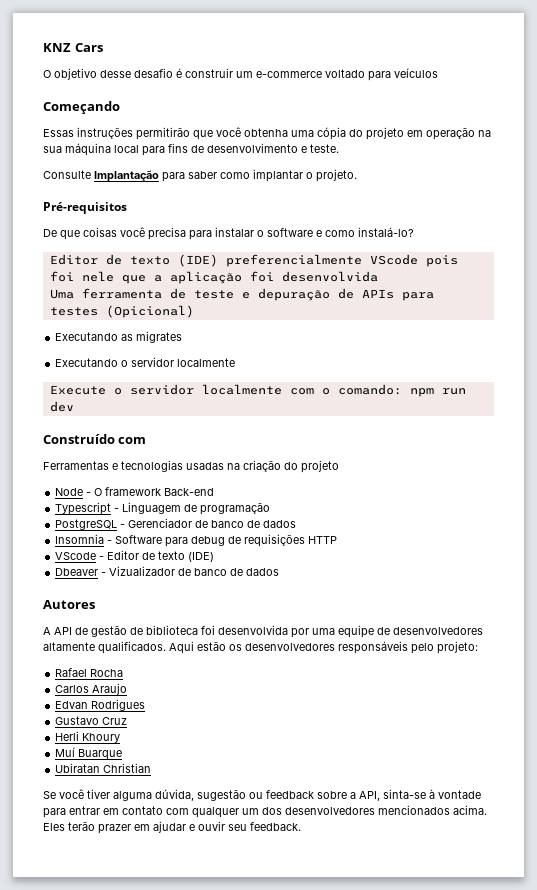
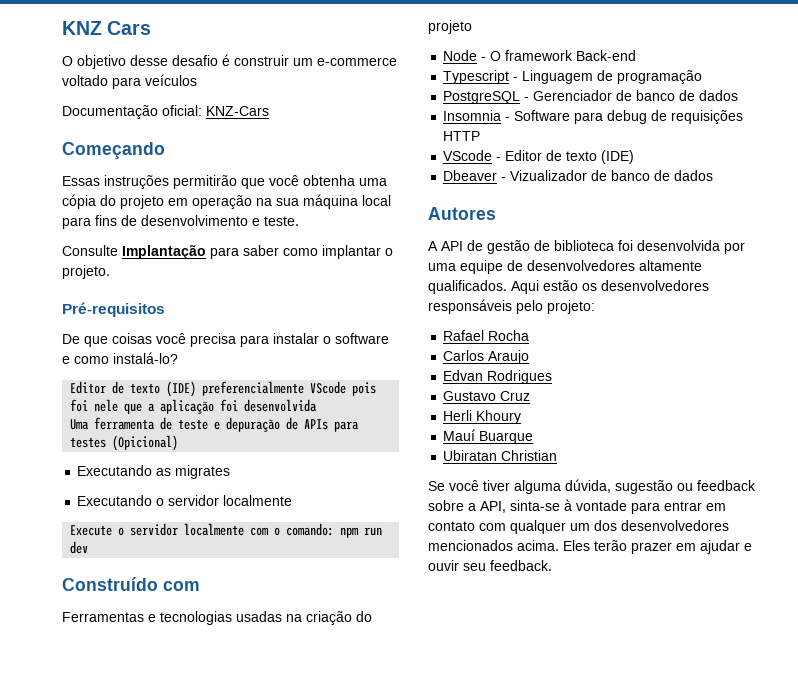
(438, 73) none -> [62,105,269,119] // Documentação oficial: KNZ-Cars
[55,747,76,757] Muí -> [443,429,476,441] Mauí

